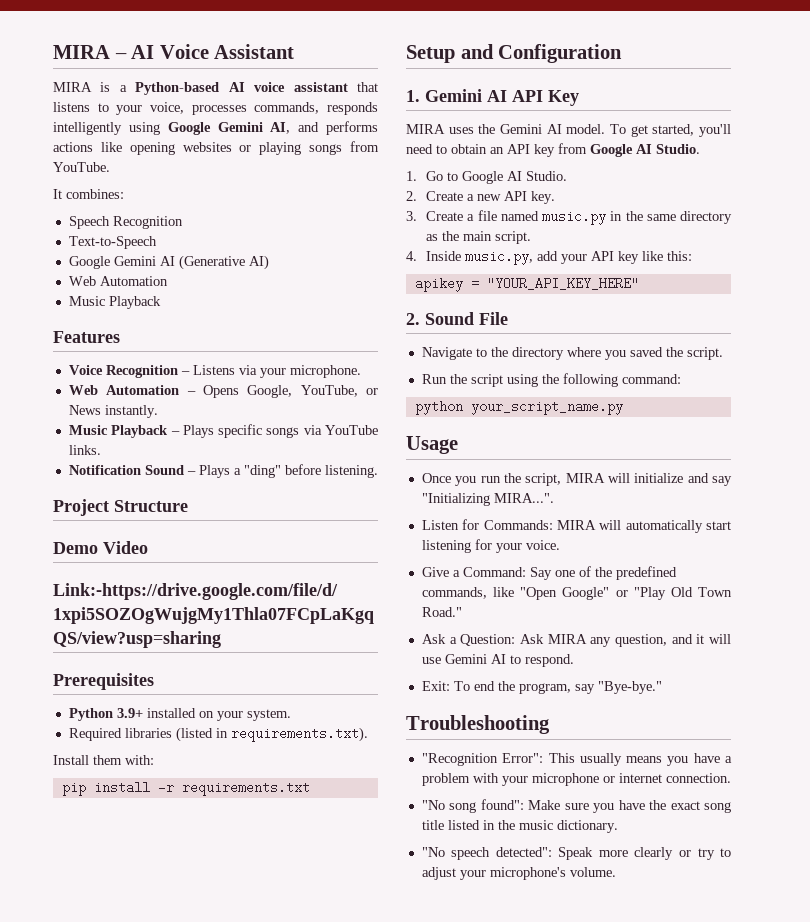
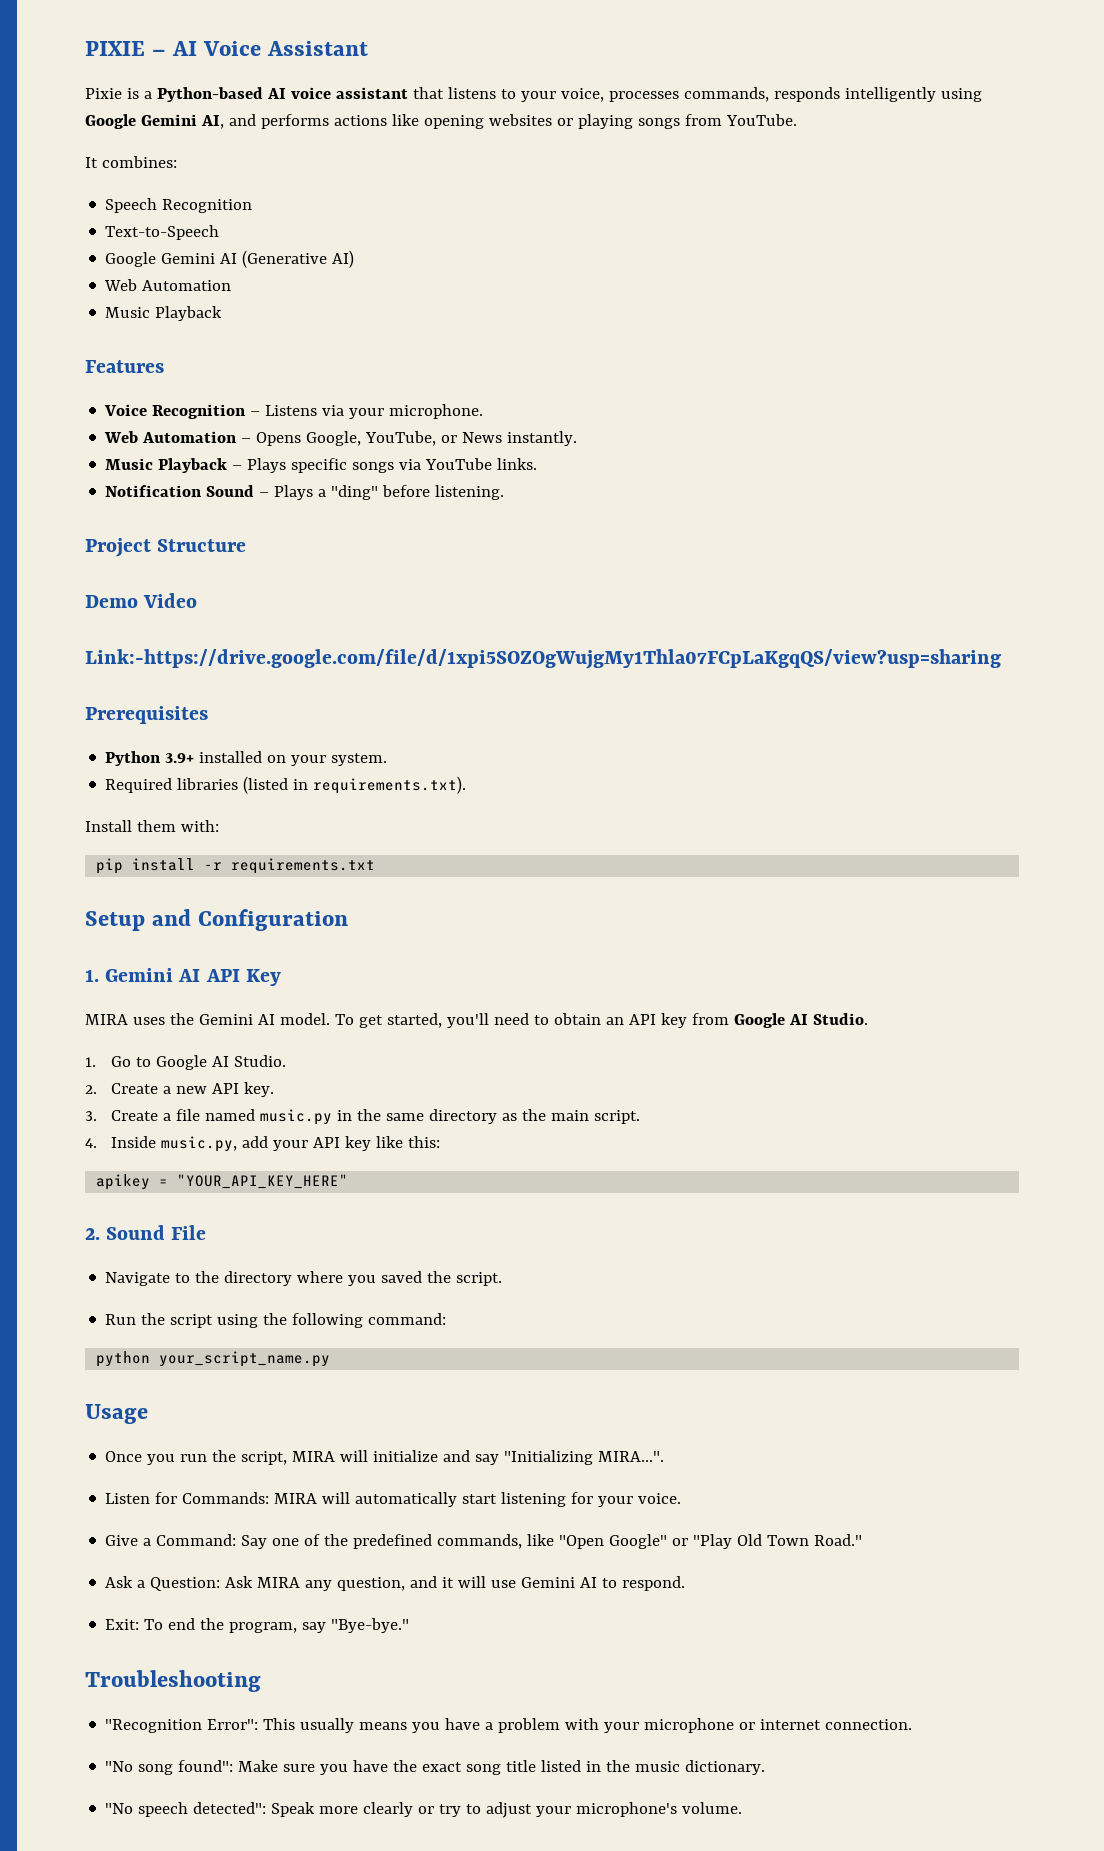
[53,45,110,59] MIRA -> [85,41,145,56] PIXIE
[53,82,92,92] MIRA -> [85,88,122,99] Pixie

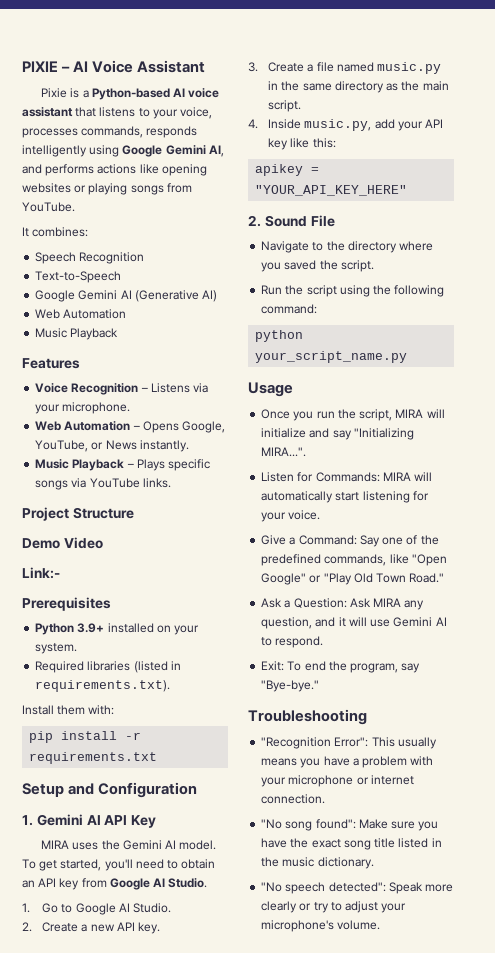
[105,485,505,500] // Notification Sound – Plays a "ding" before listening. -> (171, 483) none
[85,649,1001,669] Link:-https://drive.google.com/file/d/1xpi5SOZOgWujgMy1Thla07FCpLaKgqQS/view?usp=sharing -> [22,567,60,579] Link:-

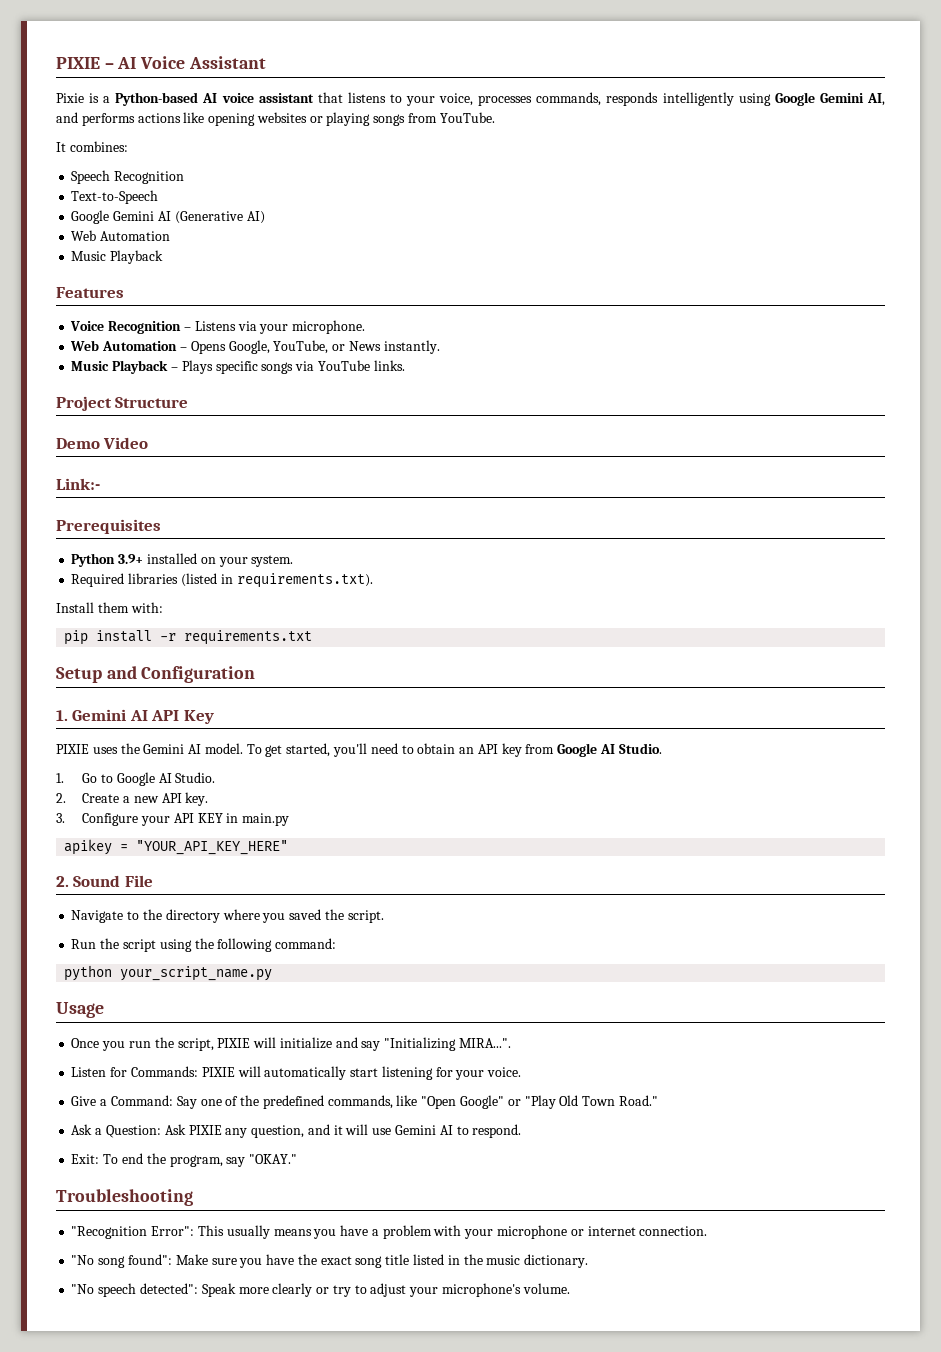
[41,840,70,849] MIRA -> [56,744,89,754] PIXIE
[268,62,442,74] [268,81,449,93] [268,100,302,112] [248,119,444,131] [268,138,336,150] Create a file named music.py in the same directory as the main script. // 4. Inside music.py, add your API key like this: -> [82,813,290,826] Configure your API KEY in main.py
[395,409,424,418] MIRA -> [217,1038,251,1048] PIXIE
[382,472,411,481] MIRA -> [201,1067,235,1077] PIXIE
[373,598,402,607] MIRA -> [188,1125,222,1135] PIXIE
[261,680,320,692] "Bye-bye." -> [249,1154,298,1164] "OKAY."

